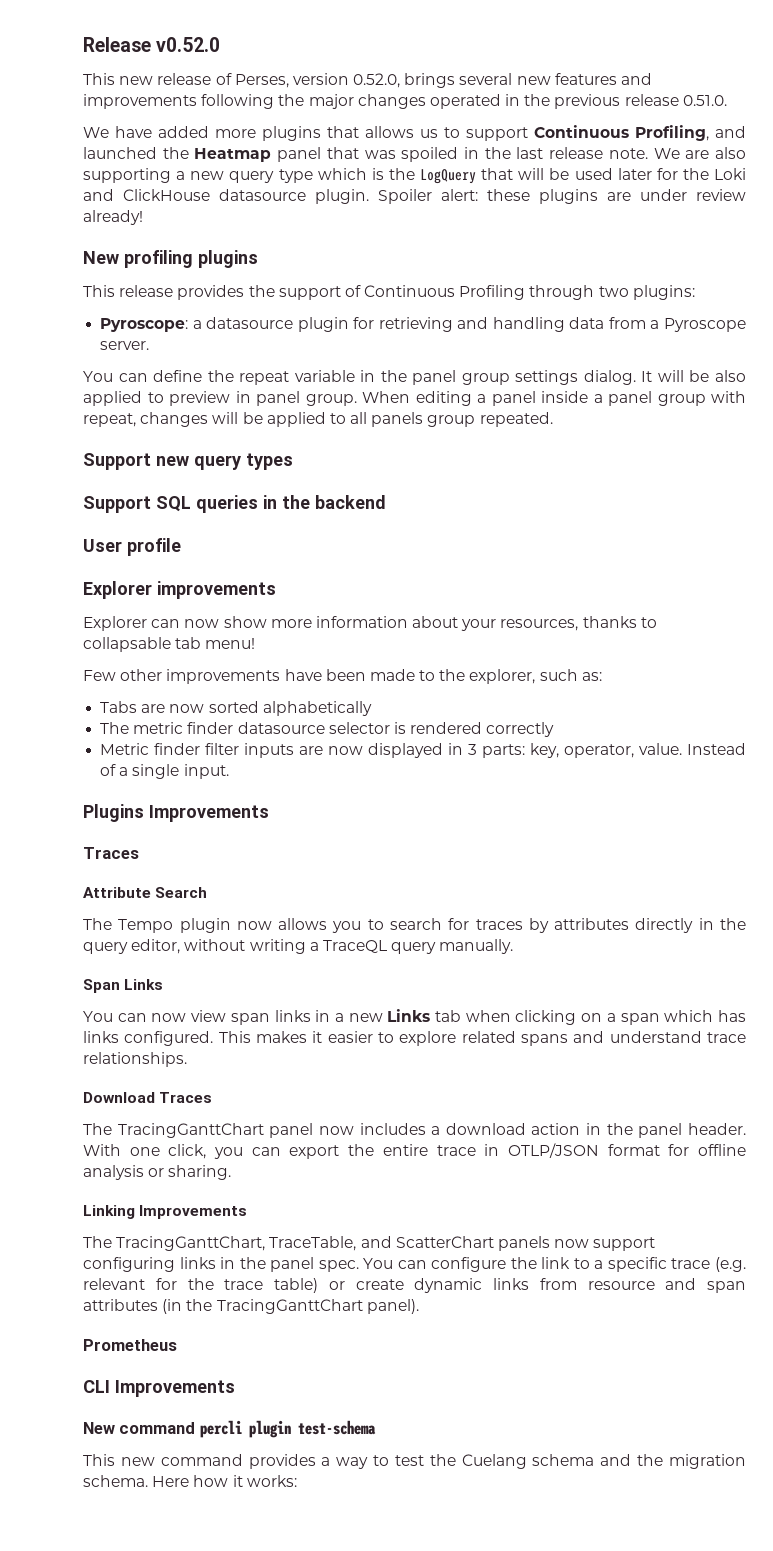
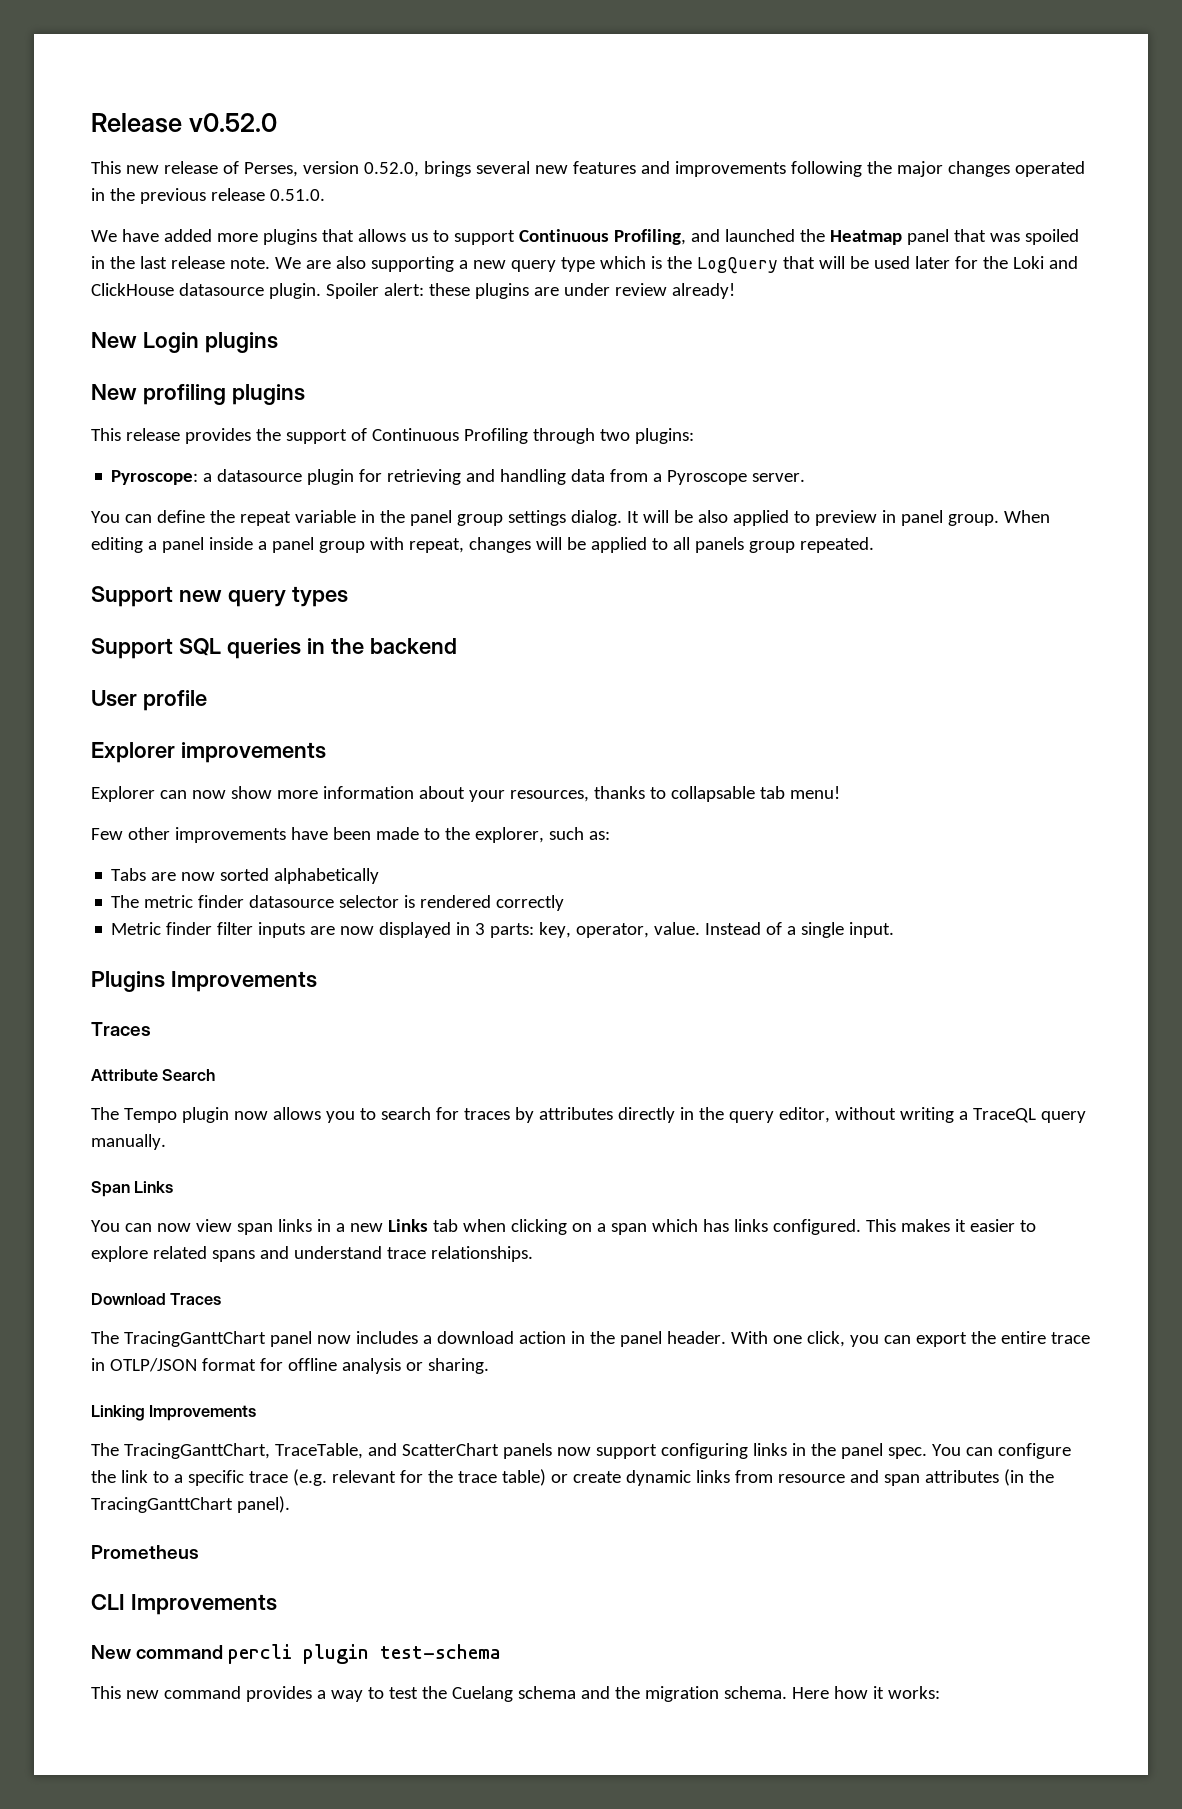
(143, 217) none -> [91,332,278,353] // New Login plugins

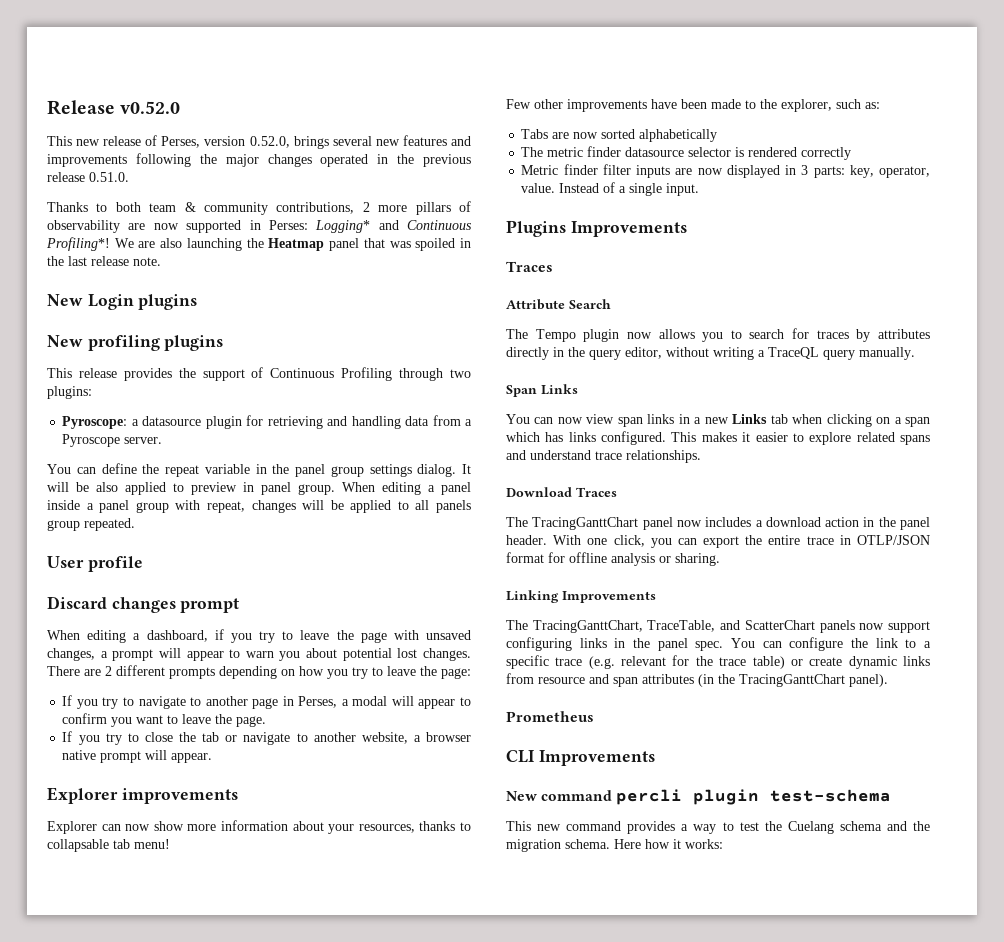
[91,229,795,245] We have added more plugins that allows us to support Continuous Profiling, and launched -> [47,201,471,215] [47,220,472,233] [46,237,242,251] Thanks to both team & community contributions, 2 more pillars of observability are now supported in Perses: Logging* and Continuous Profiling*! We are also launching
[274,256,1078,274] [91,283,735,299] We are also supporting a new query type which is the LogQuery that will be used later for the Loki and ClickHouse datasource plugin. Spoiler alert: these plugins are under review already! -> (161, 261) none
[91,586,348,607] [91,638,457,659] [91,690,207,711] Support new query types // Support SQL queries in the backend // User profile -> [47,556,143,572] [47,596,240,613] [47,629,471,643] [47,648,471,661] [47,665,471,679] [62,695,472,709] [62,713,267,727] [62,731,472,745] [62,750,213,763] User profile // Discard changes prompt // When editing a dashboard, if you try to leave the page with unsaved changes, a prompt will appear to warn you about potential lost changes. There are 2 different prompts depending on how you try to leave the page: // If you try to navigate to another page in Perses, a modal will appear to confirm you want to leave the page. // If you try to close the tab or navigate to another website, a browser native prompt will appear.

